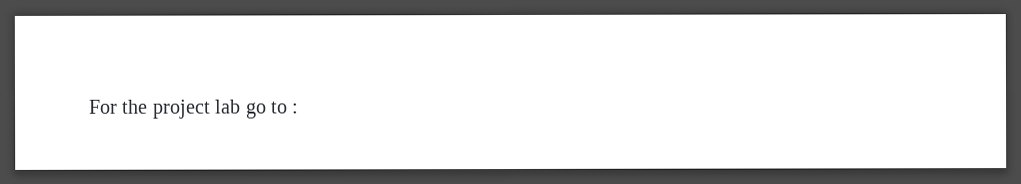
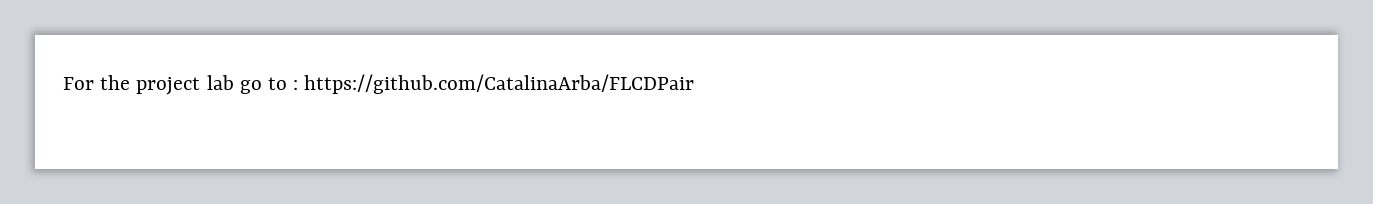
(300, 108) none -> [304,74,695,94] https://github.com/CatalinaArba/FLCDPair

